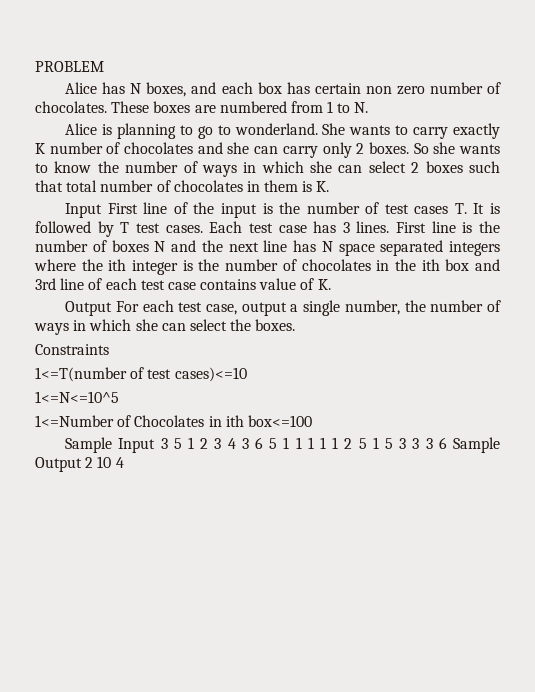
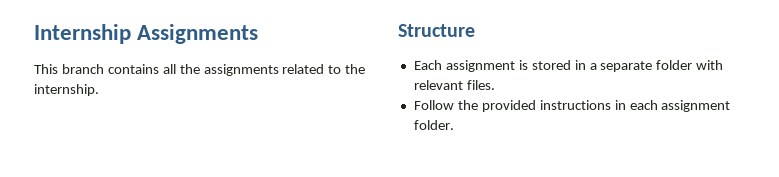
[35,61,104,72] [65,82,501,97] [35,101,369,113] [65,123,501,139] [35,142,500,158] [35,161,500,177] [35,180,330,192] [65,202,500,218] [35,221,501,237] [35,240,500,256] [34,259,500,275] [35,278,331,290] [65,300,502,316] [34,319,296,335] [35,344,109,355] [35,367,247,382] [35,391,119,403] [35,415,312,427] [65,437,501,453] [35,456,124,472] PROBLEM // Alice has N boxes, and each box has certain non zero number of chocolates. These boxes are numbered from 1 to N. // Alice is planning to go to wonderland. She wants to carry exactly K number of chocolates and she can carry only 2 boxes. So she wants to know the number of ways in which she can select 2 boxes such that total number of chocolates in them is K. // Input First line of the input is the number of test cases T. It is followed by T test cases. Each test case has 3 lines. First line is the number of boxes N and the next line has N space separated integers where the ith integer is the number of chocolates in the ith box and 3rd line of each test case contains value of K. // Output For each test case, output a single number, the number of ways in which she can select the boxes. // Constraints // 1<=T(number of test cases)<=10 // 1<=N<=10^5 // 1<=Number of Chocolates in ith box<=100 // Sample Input 3 5 1 2 3 4 3 6 5 1 1 1 1 1 2 5 1 5 3 3 3 6 Sample Output 2 10 4 -> [34,24,259,44] [34,64,366,76] [34,84,99,96] [398,24,475,37] [413,60,724,72] [413,80,495,90] [413,100,731,112] [413,120,454,130] Internship Assignments // This branch contains all the assignments related to the internship. // Structure // Each assignment is stored in a separate folder with relevant files. // Follow the provided instructions in each assignment folder.

